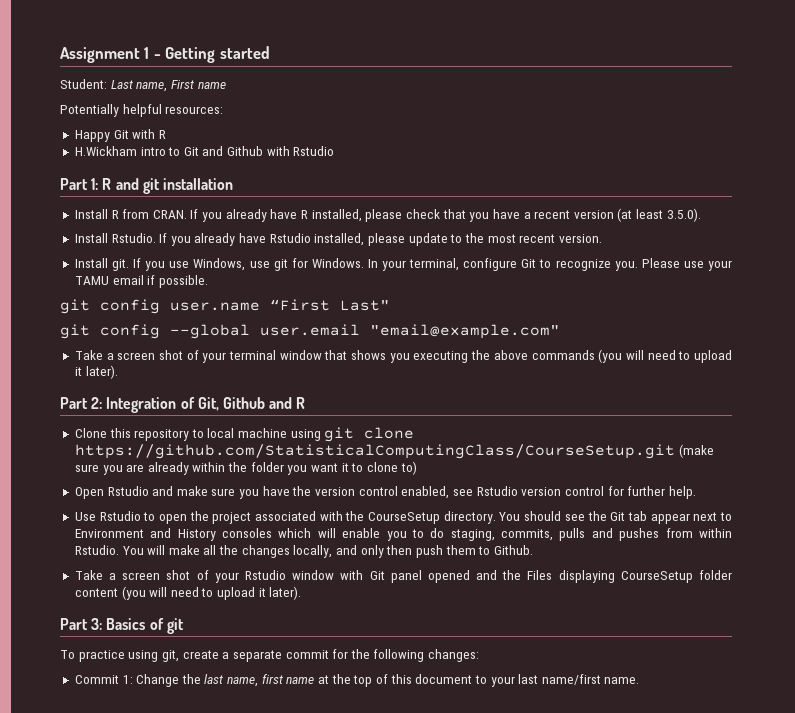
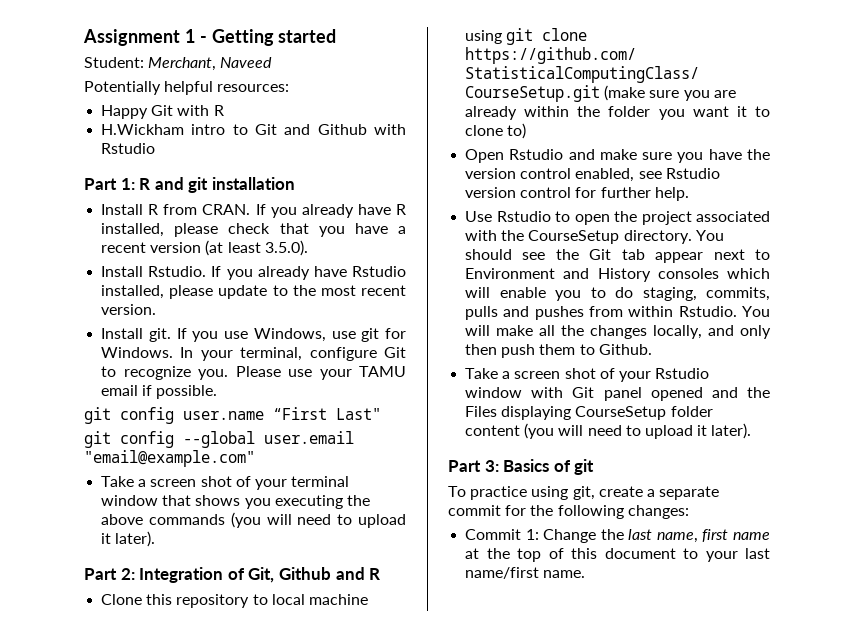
[110,80,226,92] Last name, First name -> [148,57,273,71] Merchant, Naveed

